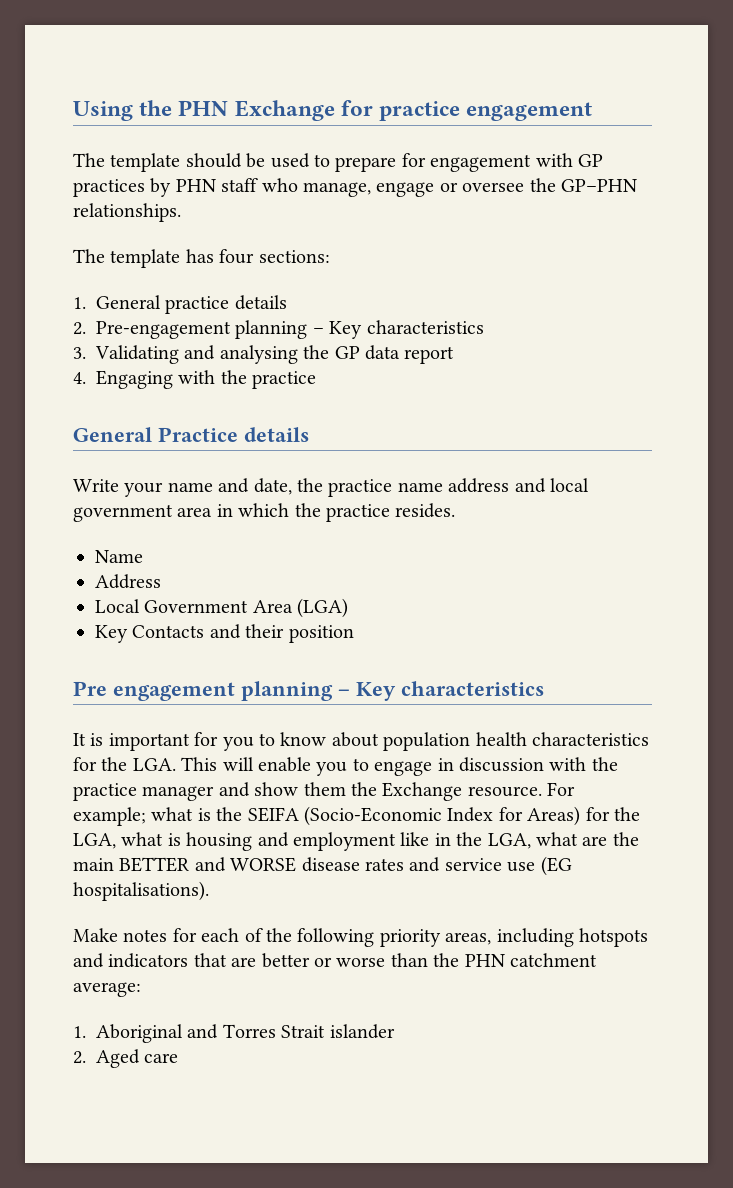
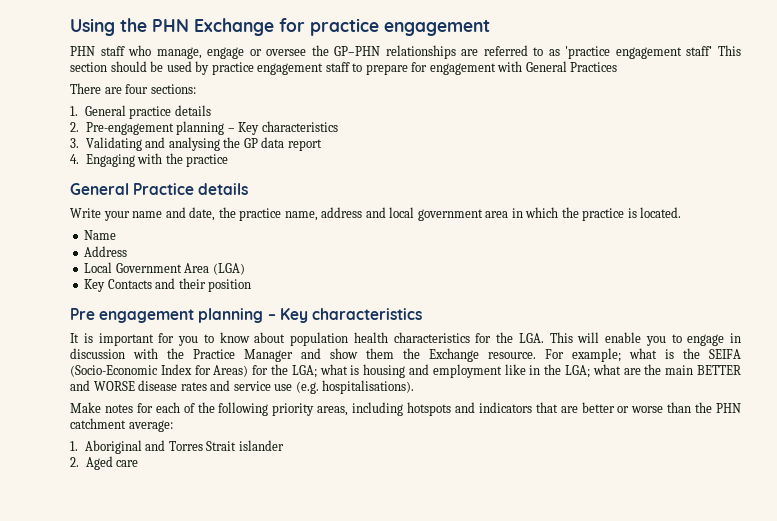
[73,153,603,172] [73,178,172,197] The template should be used to prepare for engagement with GP practices by -> (490, 28) none
[73,203,181,222] [73,249,214,268] relationships. // The template has -> [385,45,742,59] [70,61,618,75] [70,83,122,94] relationships are referred to as 'practice engagement staff' This section should be used by practice engagement staff to prepare for engagement with General Practices // There are
[397,482,443,492] name -> [284,211,318,221] name,
[395,503,456,518] resides. -> [627,207,682,218] is located.
[73,783,215,801] practice manager -> [193,349,293,362] Practice Manager
[73,833,116,849] LGA, -> [291,365,317,378] LGA;
[487,833,531,849] LGA, -> [565,365,591,378] LGA;
[540,856,572,876] (EG -> [295,381,319,394] (e.g.

